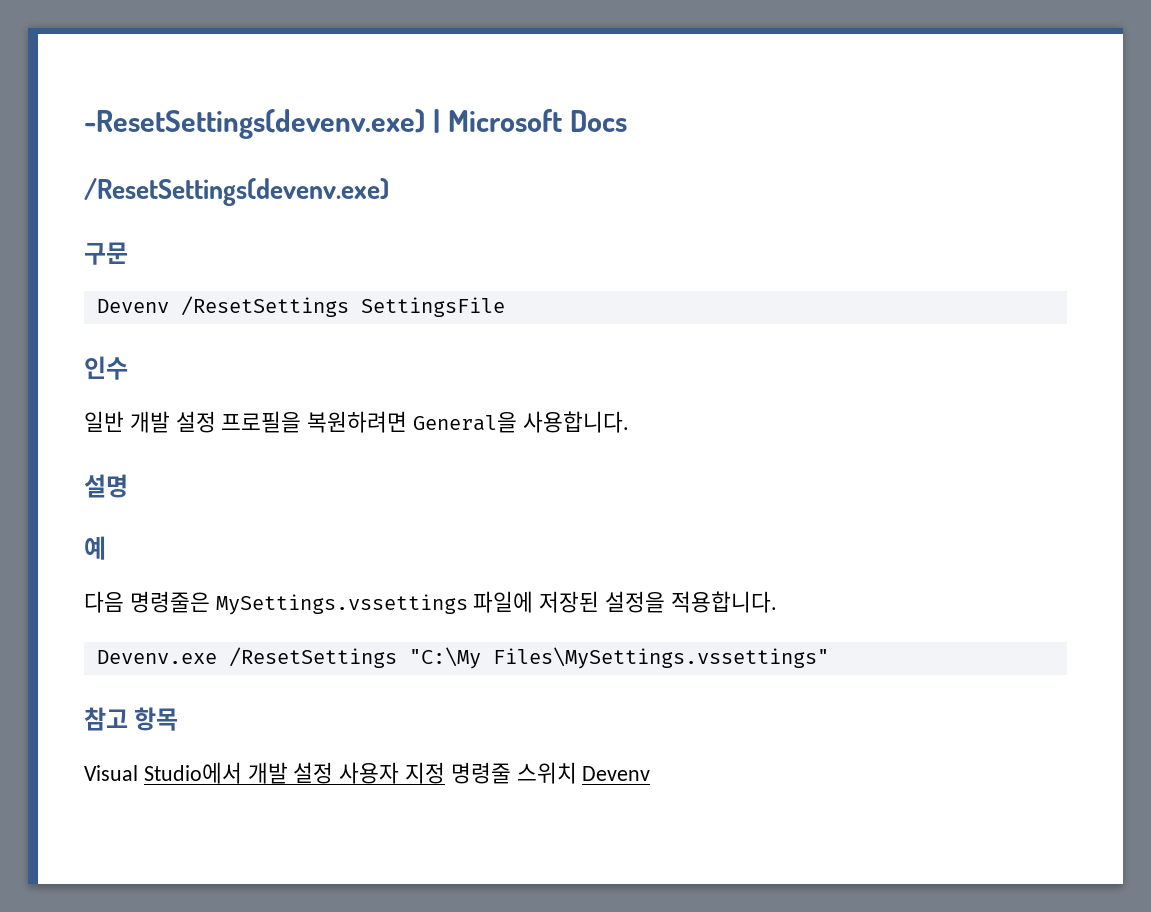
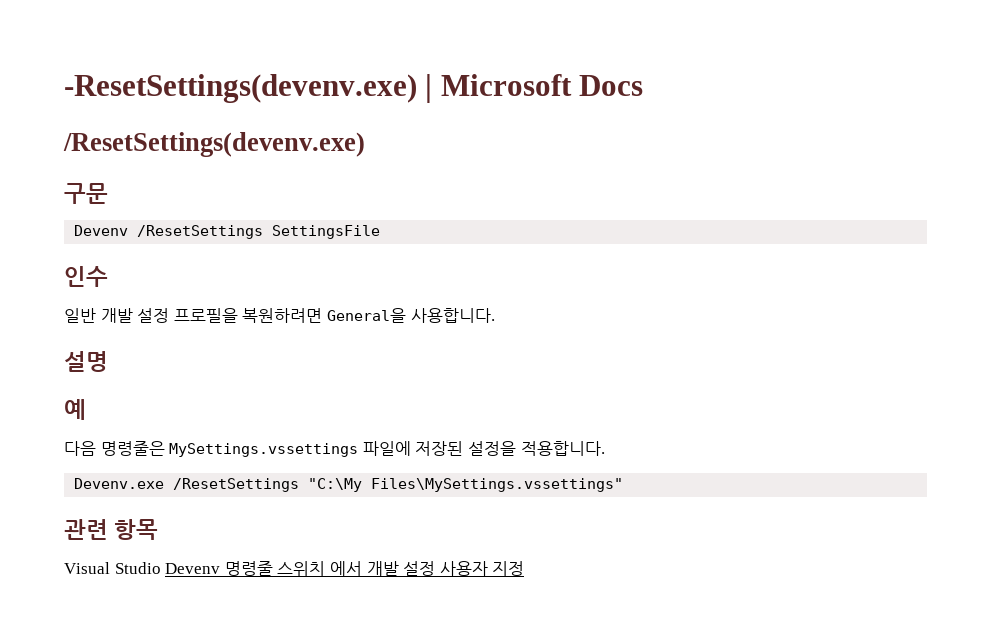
[84,707,128,731] 참고 -> [64,519,108,540] 관련
[143,762,242,784] Studio에서 -> [114,561,362,576] Studio Devenv 명령줄 스위치 에서
[450,762,651,784] 명령줄 스위치 Devenv -> (525, 568) none

